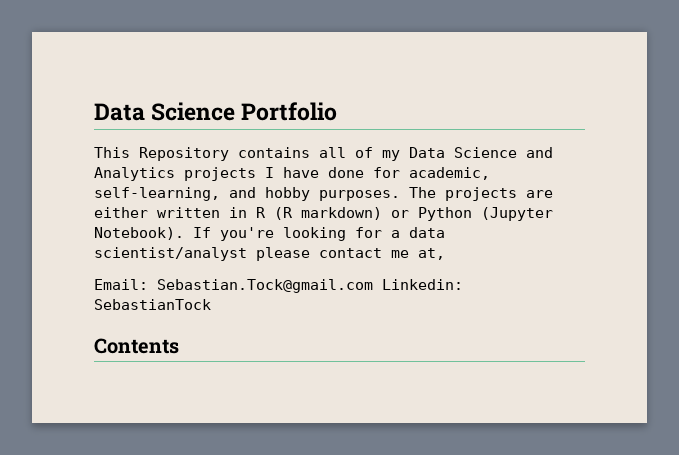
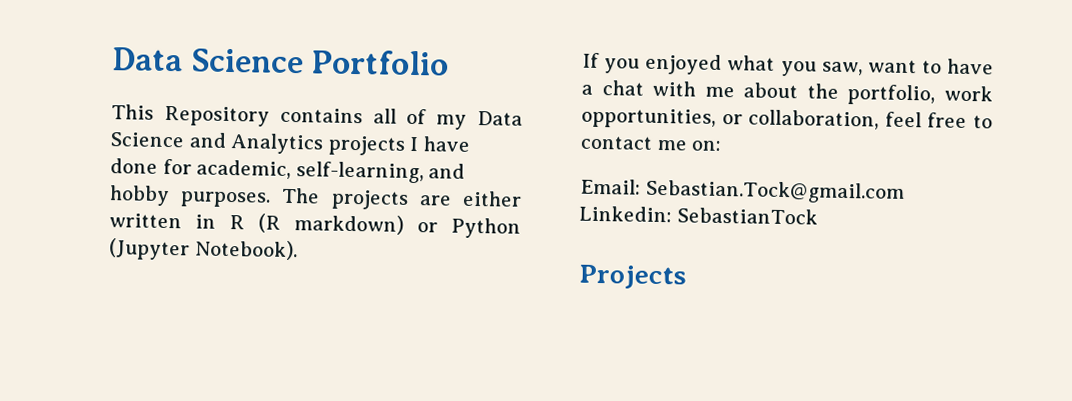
[193,227,445,241] [94,247,310,261] If you're looking for a data scientist/analyst please -> [582,52,994,77] [581,80,993,106] [581,107,993,130] // If you enjoyed what you saw, want to have a chat with me about the portfolio, work opportunities, or collaboration, feel free to
[418,248,445,260] at, -> [691,140,722,152] on:
[94,338,179,354] Contents -> [578,264,686,290] Projects

